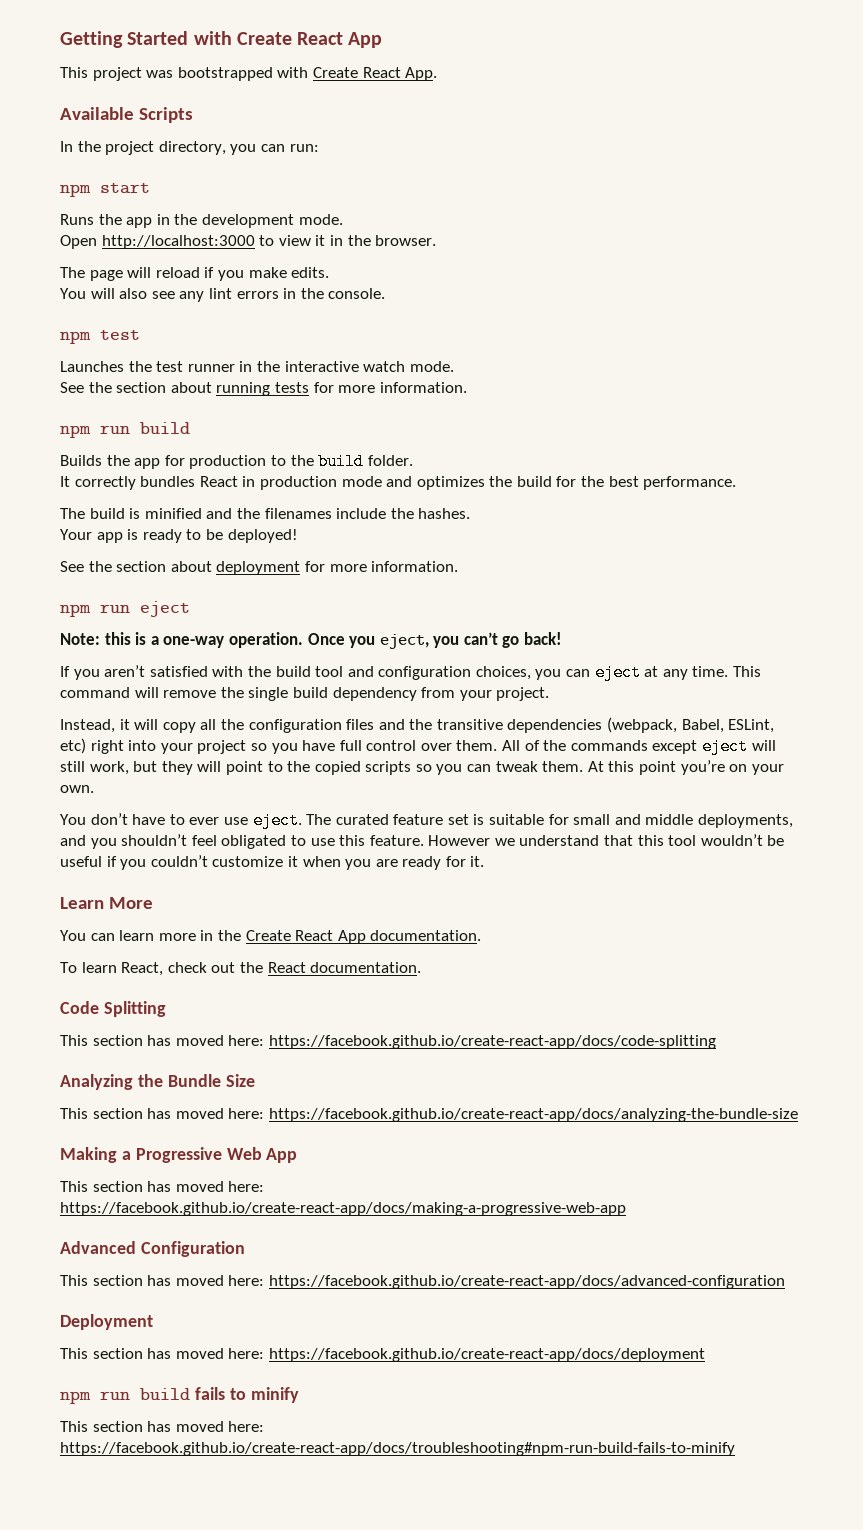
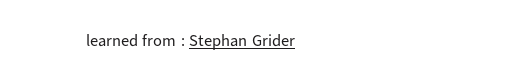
[60,31,383,48] [60,67,438,81] [60,107,193,123] [60,141,319,155] [60,183,150,197] [60,214,343,228] [60,235,437,249] [60,267,330,281] [60,288,386,302] [60,330,140,344] [60,361,454,372] [60,382,467,396] [60,422,190,438] [60,453,413,470] [60,476,737,490] [60,508,471,519] [60,529,298,543] [60,561,459,575] [60,601,190,617] [60,632,563,649] [60,664,762,681] [60,687,550,701] [60,717,775,733] [60,738,776,755] [60,760,784,775] [60,785,94,793] [60,812,794,829] [60,834,785,849] [60,855,485,870] [60,897,153,909] [60,930,482,944] [60,962,422,976] [60,1001,166,1017] [60,1035,716,1049] [60,1074,255,1090] [60,1108,798,1122] [60,1147,298,1163] [60,1181,265,1192] [60,1202,626,1216] [60,1241,245,1257] [60,1275,785,1289] [60,1314,153,1330] [60,1348,705,1362] [60,1387,299,1404] [60,1421,265,1432] [60,1442,735,1456] Getting Started with Create React App // This project was bootstrapped with Create React App. // Available Scripts // In the project directory, you can run: // npm start // Runs the app in the development mode. // Open http://localhost:3000 to view it in the browser. // The page will reload if you make edits. // You will also see any lint errors in the console. // npm test // Launches the test runner in the interactive watch mode. // See the section about running tests for more information. // npm run build // Builds the app for production to the build folder. // It correctly bundles React in production mode and optimizes the build for the best performance. // The build is minified and the filenames include the hashes. // Your app is ready to be deployed! // See the section about deployment for more information. // npm run eject // Note: this is a one-way operation. Once you eject, you can’t go back! // If you aren’t satisfied with the build tool and configuration choices, you can eject at any time. This command will remove the single build dependency from your project. // Instead, it will copy all the configuration files and the transitive dependencies (webpack, Babel, ESLint, etc) right into your project so you have full control over them. All of the commands except eject will still work, but they will point to the copied scripts so you can tweak them. At this point you’re on your own. // You don’t have to ever use eject. The curated feature set is suitable for small and middle deployments, and you shouldn’t feel obligated to use this feature. However we understand that this tool wouldn’t be useful if you couldn’t customize it when you are ready for it. // Learn More // You can learn more in the Create React App documentation. // To learn React, check out the React documentation. // Code Splitting // This section has moved here: https://facebook.github.io/create-react-app/docs/code-splitting // Analyzing the Bundle Size // This section has moved here: https://facebook.github.io/create-react-app/docs/analyzing-the-bundle-size // Making a Progressive Web App // This section has moved here: https://facebook.github.io/create-react-app/docs/making-a-progressive-web-app // Advanced Configuration // This section has moved here: https://facebook.github.io/create-react-app/docs/advanced-configuration // Deployment // This section has moved here: https://facebook.github.io/create-react-app/docs/deployment // npm run build fails to minify // This section has moved here: https://facebook.github.io/create-react-app/docs/troubleshooting#npm-run-build-fails-to-minify -> [86,34,295,50] learned from : Stephan Grider

